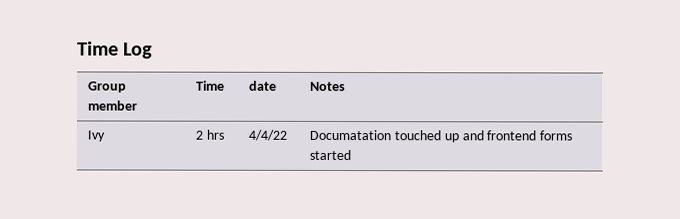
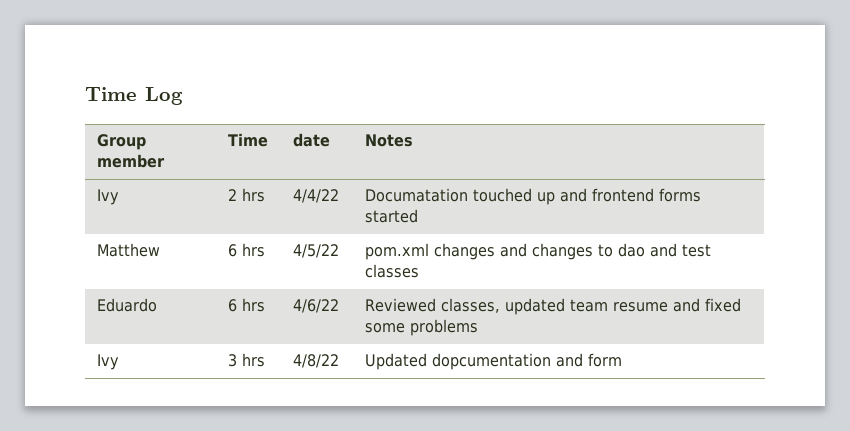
(352, 155) none -> [97,243,161,257] [228,243,266,257] [293,244,340,258] [365,243,712,260] [365,264,420,278] [97,298,158,312] [228,298,266,312] [293,299,340,313] [365,298,742,315] [365,319,479,336] [97,354,120,370] [228,353,266,367] [293,354,340,368] [365,353,623,370] // Matthew | 6 hrs | 4/5/22 | pom.xml changes and changes to dao and test classes // Eduardo | 6 hrs | 4/6/22 | Reviewed classes, updated team resume and fixed some problems // Ivy | 3 hrs | 4/8/22 | Updated dopcumentation and form

